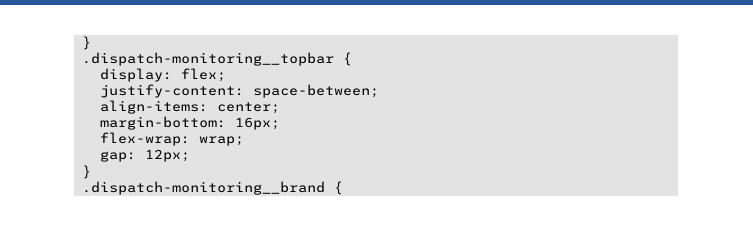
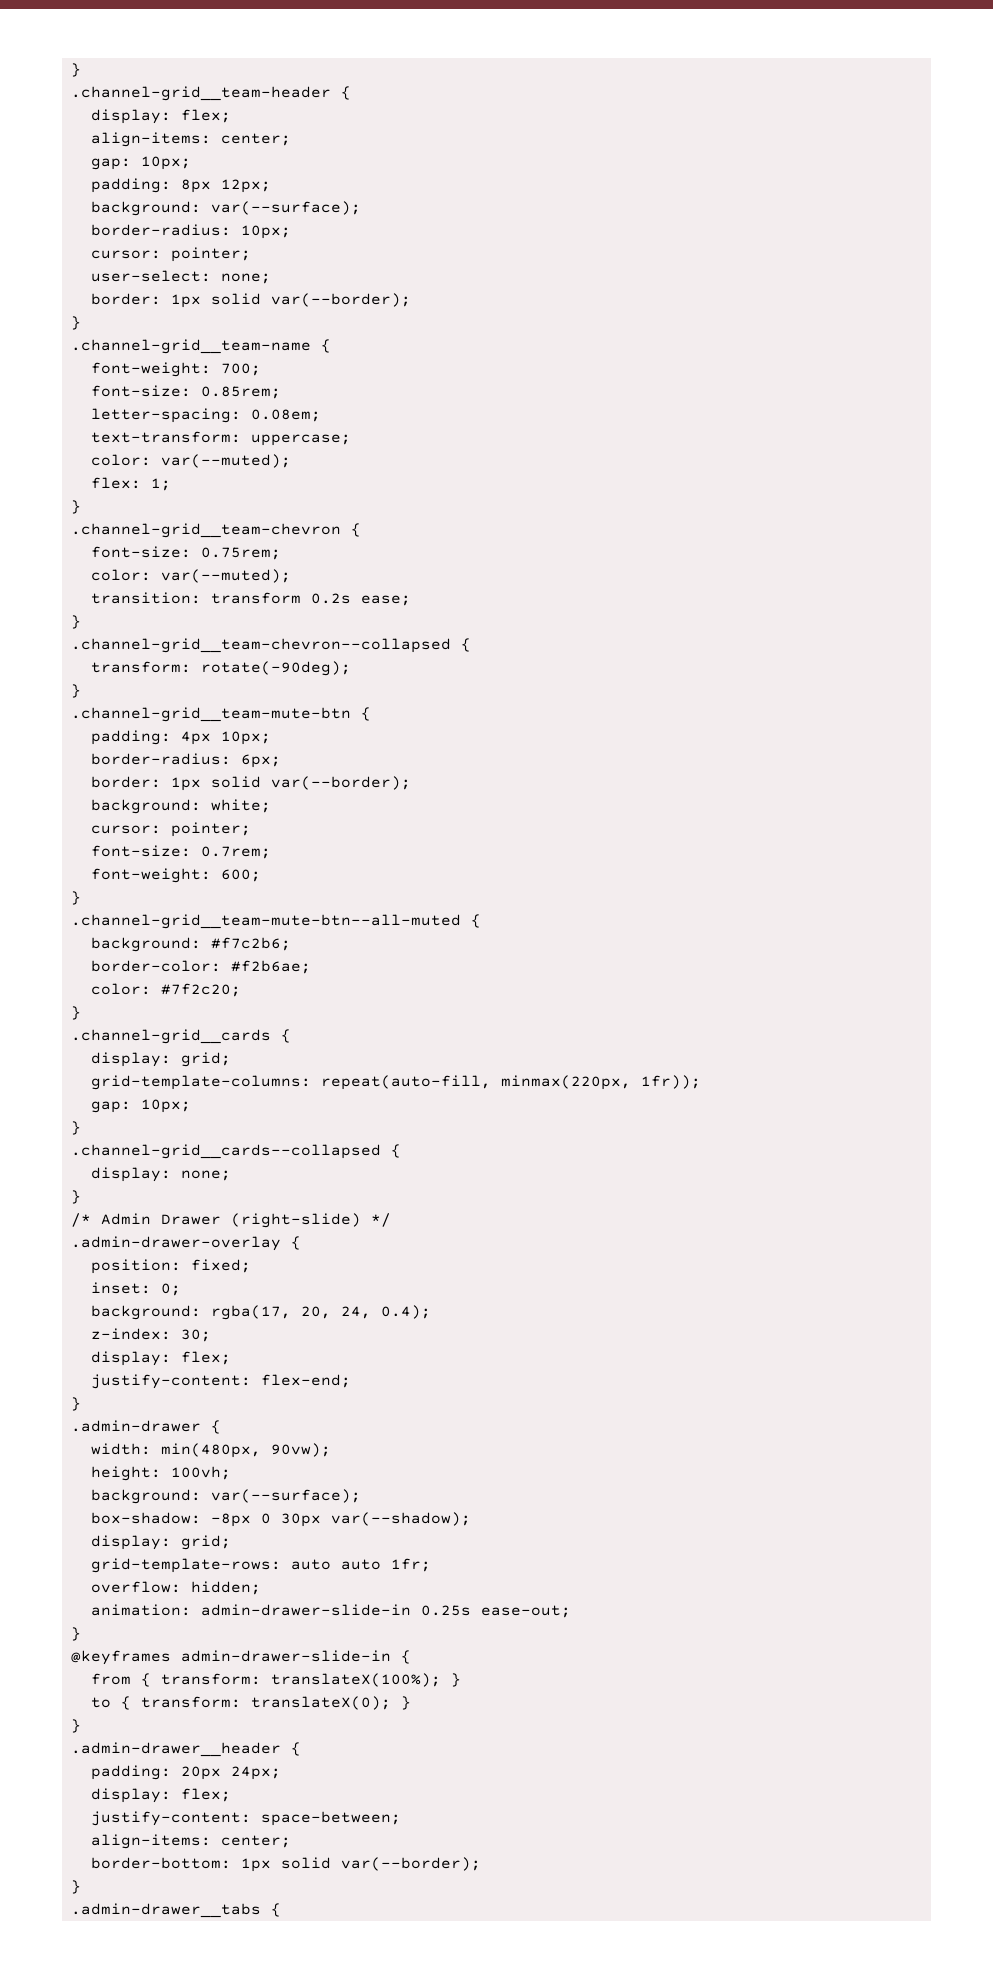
[82,36,92,50] [82,52,335,66] } // .dispatch-monitoring__topbar -> [70,63,81,77] [70,86,331,101] } // .channel-grid__team-header
[100,84,380,98] [100,100,281,114] [100,116,281,130] [100,132,245,146] [100,149,191,162] [82,165,92,179] [82,181,326,195] justify-content: space-between; // align-items: center; // margin-bottom: 16px; // flex-wrap: wrap; // gap: 12px; // } // .dispatch-monitoring__brand -> [90,132,291,147] [90,156,191,170] [90,178,271,193] [90,201,361,216] [90,224,291,239] [90,247,251,262] [90,270,271,284] [90,293,411,308] [70,316,81,330] [70,339,331,354] [90,362,261,377] [90,385,281,399] [90,408,321,423] [90,431,351,446] [90,454,291,468] [90,477,171,491] [70,500,81,514] [70,523,361,538] [90,546,281,560] [90,569,291,583] [90,592,411,606] [70,615,81,629] [70,638,471,653] [90,661,351,676] [70,684,81,698] [70,707,371,722] [90,730,271,745] [90,753,281,768] [90,776,411,791] [90,799,271,814] [90,822,251,837] [90,845,271,859] [90,868,261,883] [70,891,81,905] [70,914,481,929] [90,937,291,952] [90,960,311,974] [90,983,241,997] [70,1006,81,1020] [70,1029,291,1044] [90,1052,231,1067] [90,1075,701,1090] [90,1099,191,1113] [70,1121,81,1135] [70,1144,401,1159] [90,1167,231,1182] [70,1190,81,1204] [70,1213,391,1228] [70,1236,301,1251] [90,1259,251,1274] [90,1282,181,1296] [90,1305,431,1320] [90,1328,211,1342] [90,1351,231,1366] [90,1374,351,1389] [70,1397,81,1411] [70,1420,221,1434] [90,1443,331,1458] [90,1466,231,1481] [90,1489,361,1504] [90,1512,471,1527] [90,1535,231,1550] [90,1558,431,1573] [90,1581,261,1595] [90,1604,571,1618] [70,1627,81,1641] [70,1650,411,1665] [90,1673,461,1687] [90,1696,411,1710] [70,1719,81,1733] [70,1742,301,1757] [90,1765,281,1780] [90,1788,231,1803] [90,1811,401,1826] [90,1834,291,1849] [90,1857,481,1872] [70,1880,81,1894] [70,1903,261,1918] align-items: center; // gap: 10px; // padding: 8px 12px; // background: var(--surface); // border-radius: 10px; // cursor: pointer; // user-select: none; // border: 1px solid var(--border); // } // .channel-grid__team-name { // font-weight: 700; // font-size: 0.85rem; // letter-spacing: 0.08em; // text-transform: uppercase; // color: var(--muted); // flex: 1; // } // .channel-grid__team-chevron { // font-size: 0.75rem; // color: var(--muted); // transition: transform 0.2s ease; // } // .channel-grid__team-chevron--collapsed { // transform: rotate(-90deg); // } // .channel-grid__team-mute-btn { // padding: 4px 10px; // border-radius: 6px; // border: 1px solid var(--border); // background: white; // cursor: pointer; // font-size: 0.7rem; // font-weight: 600; // } // .channel-grid__team-mute-btn--all-muted { // background: #f7c2b6; // border-color: #f2b6ae; // color: #7f2c20; // } // .channel-grid__cards { // display: grid; // grid-template-columns: repeat(auto-fill, minmax(220px, 1fr)); // gap: 10px; // } // .channel-grid__cards--collapsed { // display: none; // } // /* Admin Drawer (right-slide) */ // .admin-drawer-overlay { // position: fixed; // inset: 0; // background: rgba(17, 20, 24, 0.4); // z-index: 30; // display: flex; // justify-content: flex-end; // } // .admin-drawer { // width: min(480px, 90vw); // height: 100vh; // background: var(--surface); // box-shadow: -8px 0 30px var(--shadow); // display: grid; // grid-template-rows: auto auto 1fr; // overflow: hidden; // animation: admin-drawer-slide-in 0.25s ease-out; // } // @keyframes admin-drawer-slide-in { // from { transform: translateX(100%); } // to { transform: translateX(0); } // } // .admin-drawer__header { // padding: 20px 24px; // display: flex; // justify-content: space-between; // align-items: center; // border-bottom: 1px solid var(--border); // } // .admin-drawer__tabs

